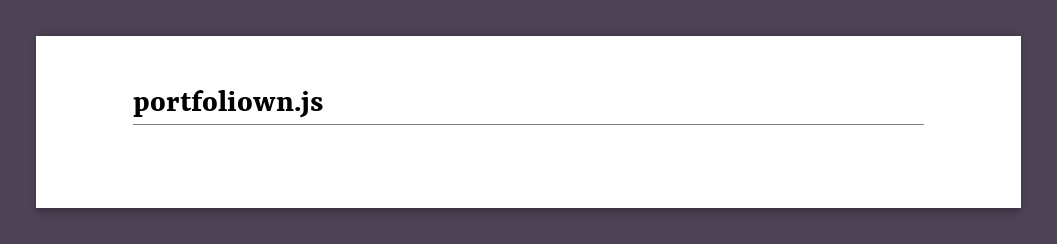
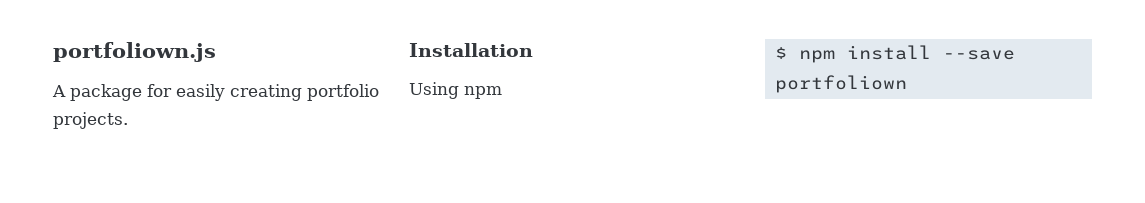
(323, 104) none -> [52,84,379,101] [53,112,128,129] [409,43,533,57] [409,82,502,99] [774,45,1015,63] [774,75,907,93] // A package for easily creating portfolio projects. // Installation // Using npm // $ npm install --save portfoliown

